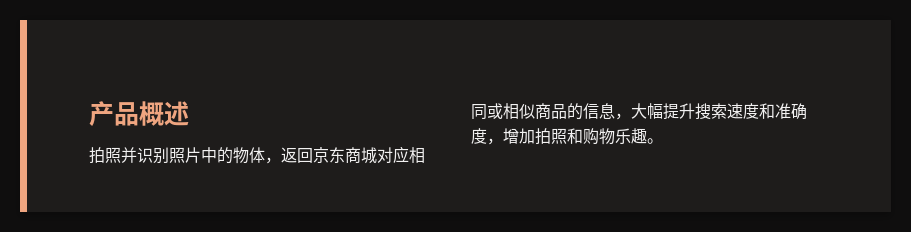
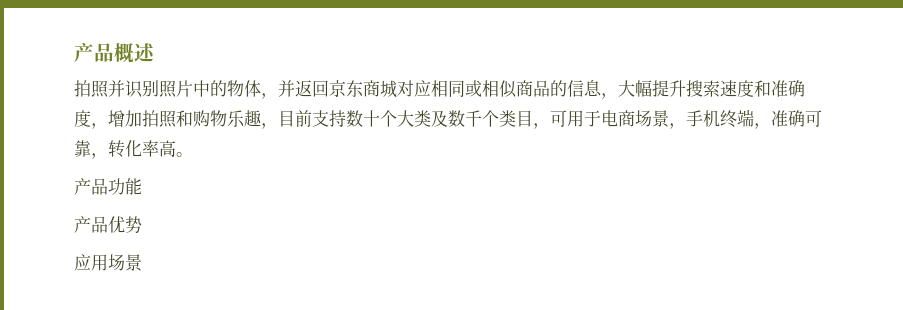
(281, 160) none -> [278,80,295,97] 并
[647,138,663,144] 。 -> [261,109,822,129] [74,140,193,159] [74,178,142,195] [74,216,142,233] [74,254,142,271] ，目前支持数十个大类及数千个类目，可用于电商场景，手机终端，准确可靠，转化率高。 // 产品功能 // 产品优势 // 应用场景

